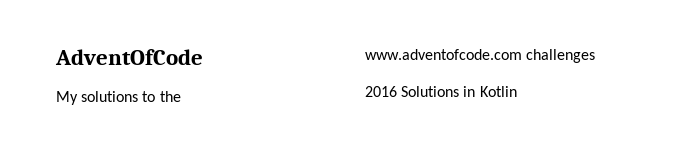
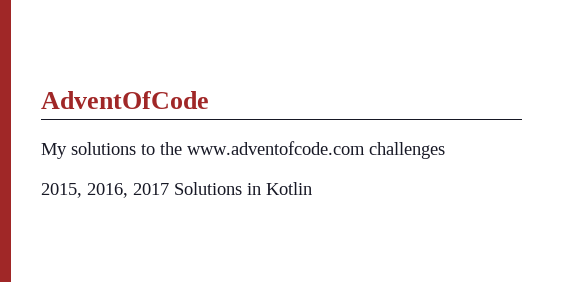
[365,86,397,97] 2016 -> [41,183,169,198] 2015, 2016, 2017

